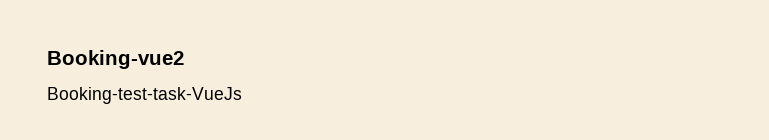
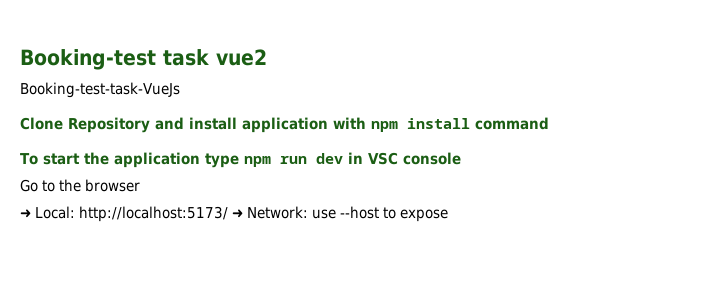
[47,50,184,69] [47,87,242,104] Booking-vue2 // Booking-test-task-VueJs -> [20,49,267,70] [20,82,180,98] [20,117,549,133] [20,152,461,168] [20,179,141,192] [20,206,449,222] Booking-test task vue2 // Booking-test-task-VueJs // Clone Repository and install application with npm install command // To start the application type npm run dev in VSC console // Go to the browser // ➜ Local: http://localhost:5173/ ➜ Network: use --host to expose

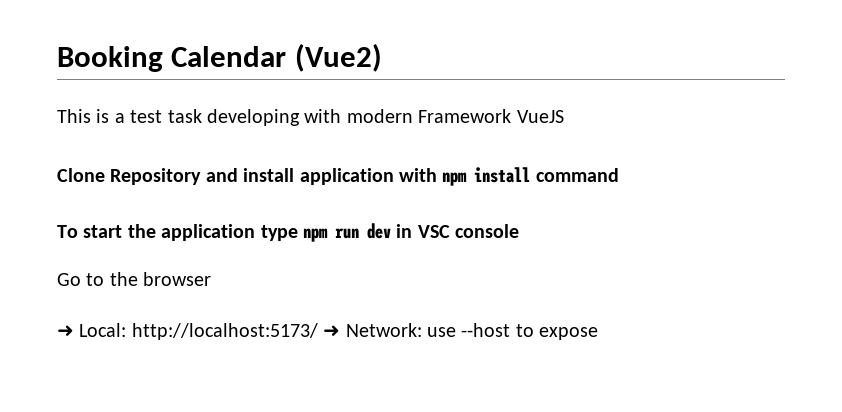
[20,49,267,70] [20,82,180,98] Booking-test task vue2 // Booking-test-task-VueJs -> [57,43,382,72] [57,109,564,126] Booking Calendar (Vue2) // This is a test task developing with modern Framework VueJS

